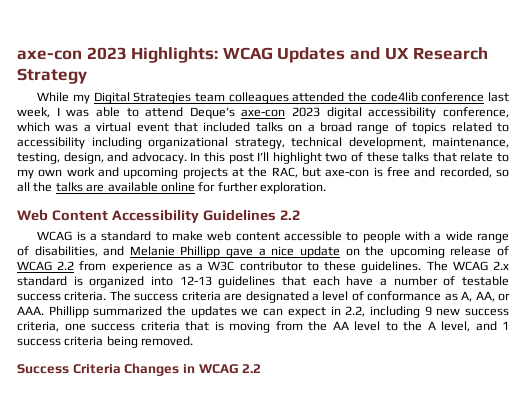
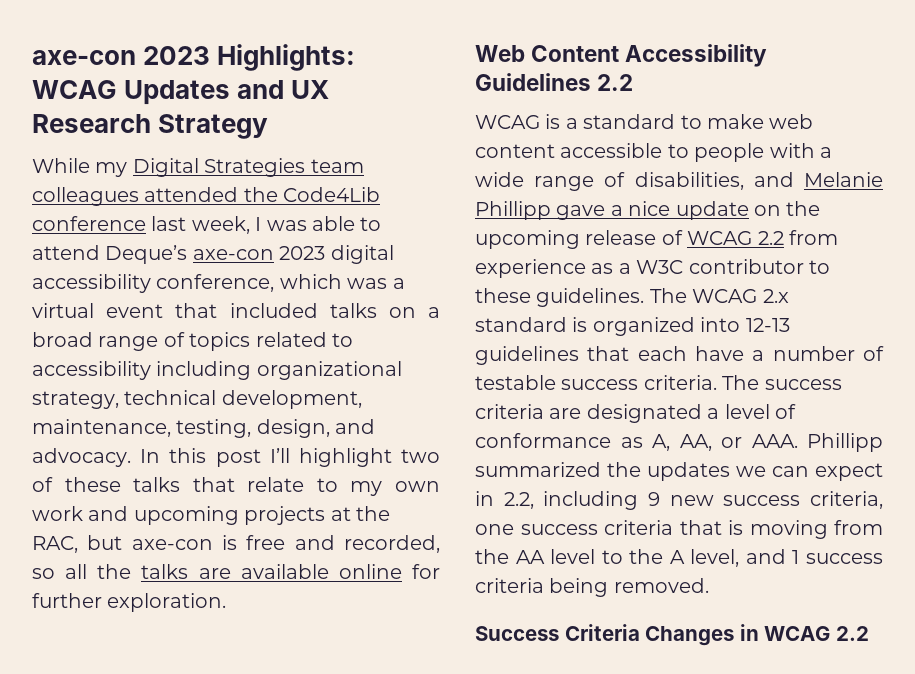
[370,92,418,102] code4lib -> [283,187,381,202] Code4Lib

